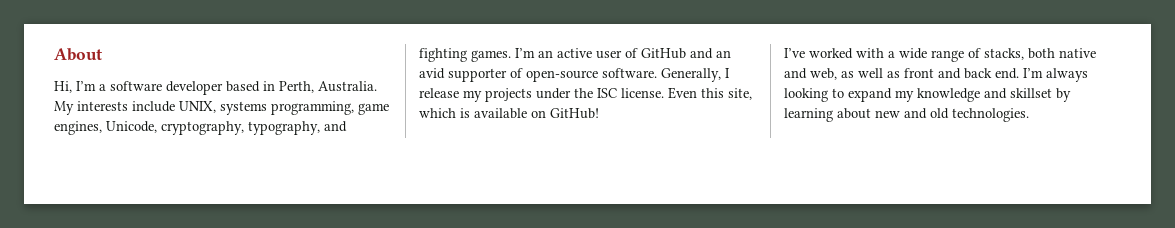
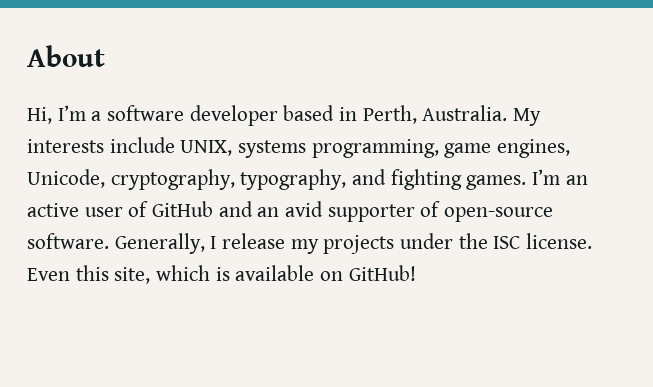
[784,48,1096,62] [784,68,1088,82] [784,88,1071,102] [784,108,1029,122] // I’ve worked with a wide range of stacks, both native and web, as well as front and back end. I’m always looking to expand my knowledge and skillset by learning about new and old technologies. -> (416, 273) none

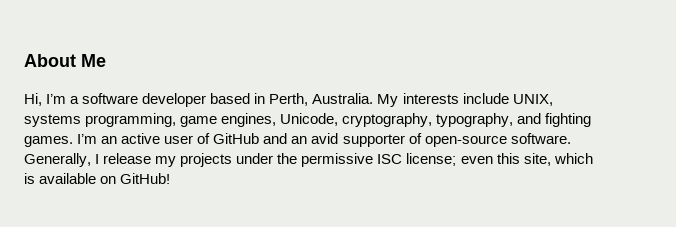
(105, 56) none -> [81,54,106,67] Me
[493,233,593,249] [27,268,70,281] ISC license. Even -> [301,153,493,167] permissive ISC license; even

